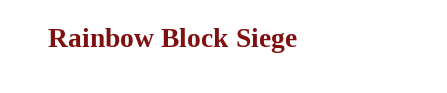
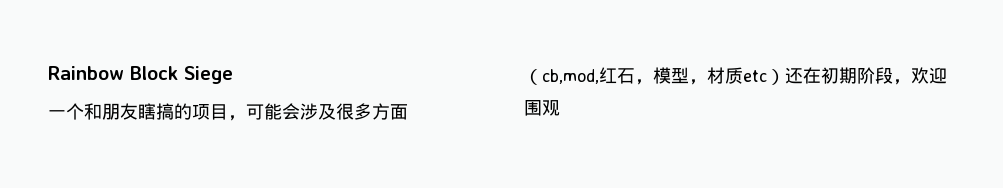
(297, 40) none -> [48,103,408,121] [524,67,947,85] [524,100,560,116] // 一个和朋友瞎搞的项目，可能会涉及很多方面（cb,mod,红石，模型，材质etc）还在初期阶段，欢迎围观

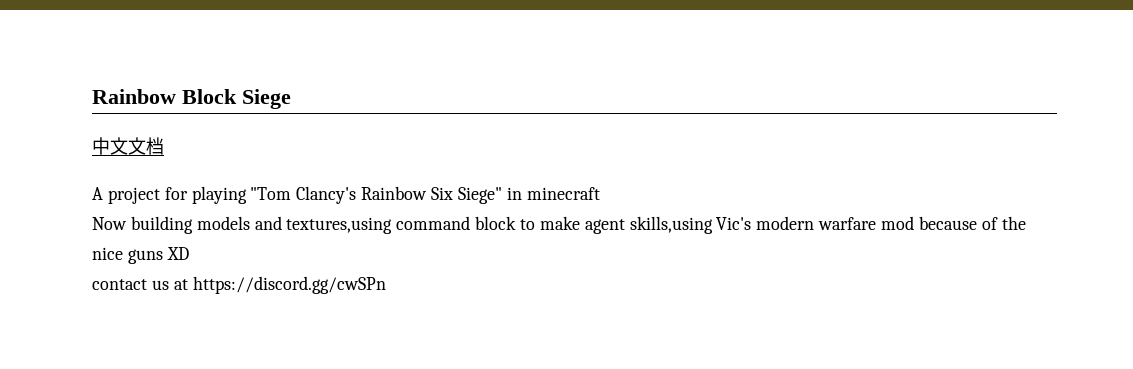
[48,103,408,121] [524,67,947,85] [524,100,560,116] 一个和朋友瞎搞的项目，可能会涉及很多方面（cb,mod,红石，模型，材质etc）还在初期阶段，欢迎围观 -> [92,137,164,155] [92,186,600,204] [92,216,1026,234] [92,247,189,264] [92,276,386,294] 中文文档 // A project for playing "Tom Clancy's Rainbow Six Siege" in minecraft // Now building models and textures,using command block to make agent skills,using Vic's modern warfare mod because of the nice guns XD // contact us at https://discord.gg/cwSPn

